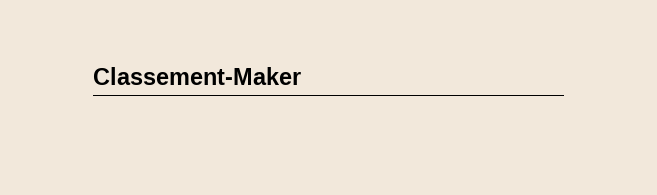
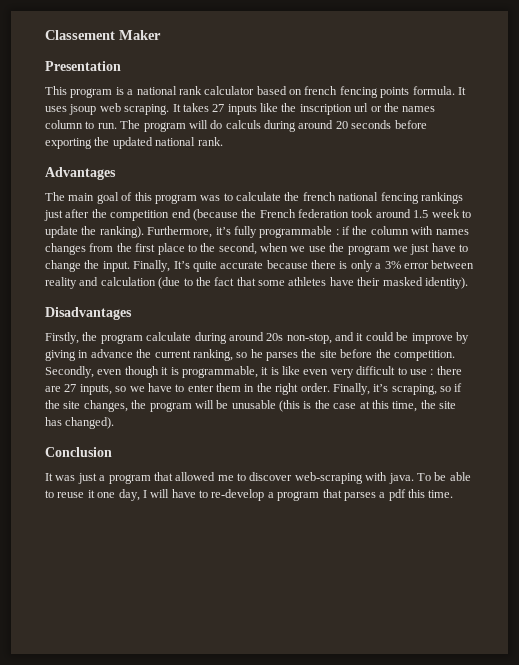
[93,67,301,85] Classement-Maker -> [45,30,161,40] [45,61,121,71] [45,86,466,98] [45,103,436,115] [45,120,427,132] [45,137,223,149] [45,167,116,180] [45,192,463,204] [44,209,471,221] [45,226,469,238] [45,243,468,255] [45,260,475,272] [45,277,468,289] [45,307,132,320] [45,332,469,344] [45,349,455,361] [45,366,462,378] [45,383,463,395] [45,400,456,412] [45,417,115,429] [45,447,112,457] [45,472,471,484] [45,489,454,501] Classement Maker // Presentation // This program is a national rank calculator based on french fencing points formula. It uses jsoup web scraping. It takes 27 inputs like the inscription url or the names column to run. The program will do calculs during around 20 seconds before exporting the updated national rank. // Advantages // The main goal of this program was to calculate the french national fencing rankings just after the competition end (because the French federation took around 1.5 week to update the ranking). Furthermore, it’s fully programmable : if the column with names changes from the first place to the second, when we use the program we just have to change the input. Finally, It’s quite accurate because there is only a 3% error between reality and calculation (due to the fact that some athletes have their masked identity). // Disadvantages // Firstly, the program calculate during around 20s non-stop, and it could be improve by giving in advance the current ranking, so he parses the site before the competition. Secondly, even though it is programmable, it is like even very difficult to use : there are 27 inputs, so we have to enter them in the right order. Finally, it’s scraping, so if the site changes, the program will be unusable (this is the case at this time, the site has changed). // Conclusion // It was just a program that allowed me to discover web-scraping with java. To be able to reuse it one day, I will have to re-develop a program that parses a pdf this time.

